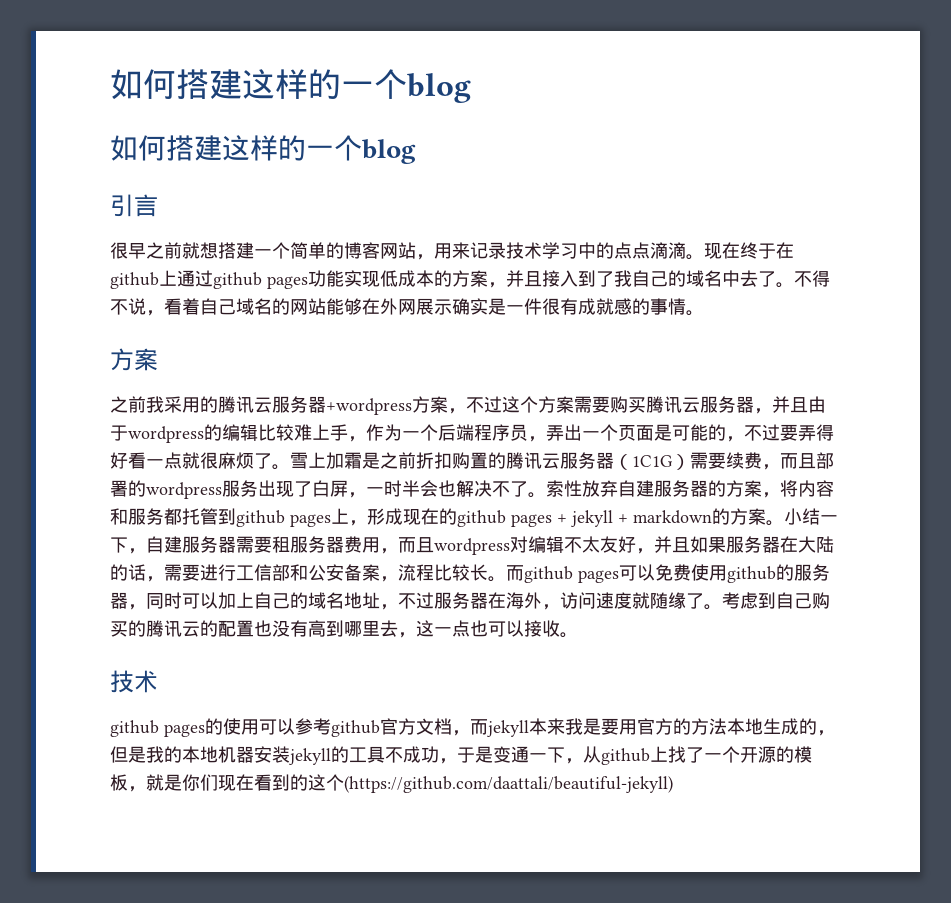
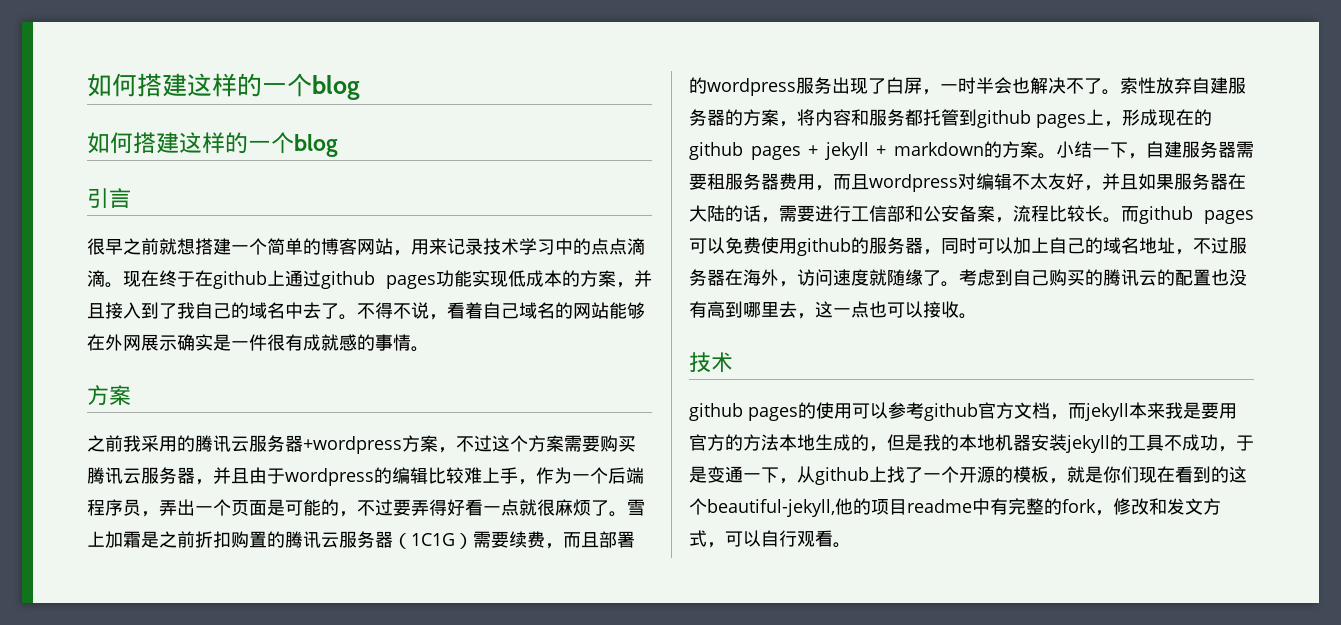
[344,776,673,793] (https://github.com/daattali/beautiful-jekyll) -> [707,498,1221,517] [689,530,851,548] beautiful-jekyll,他的项目readme中有完整的fork，修改和发文方式，可以自行观看。

